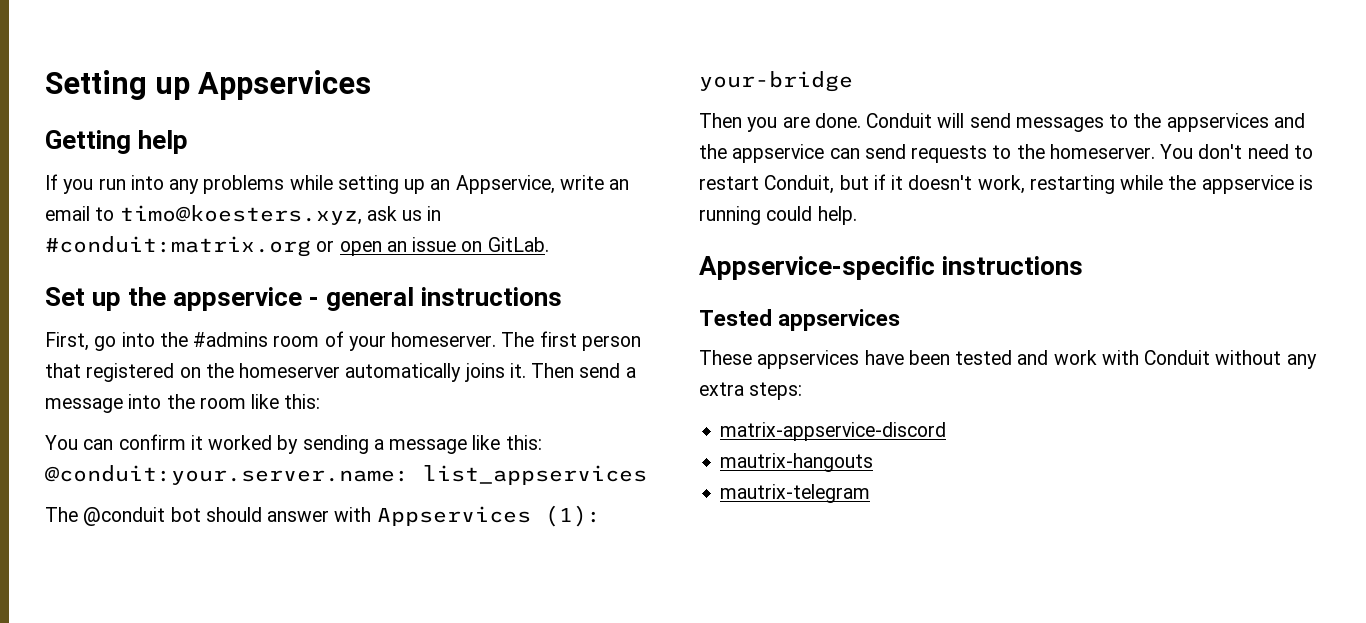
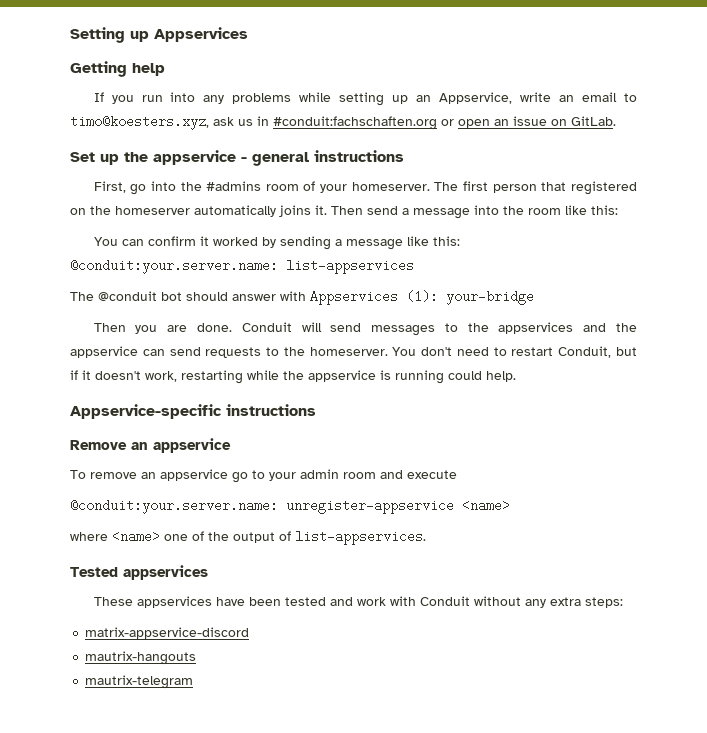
[45,236,311,257] #conduit:matrix.org -> [273,116,437,130] #conduit:fachschaften.org
[423,465,647,485] list_appservices -> [286,259,414,274] list-appservices
(1084, 265) none -> [70,438,231,453] [70,469,457,483] [70,499,510,514] [70,530,426,545] // Remove an appservice // To remove an appservice go to your admin room and execute // @conduit:your.server.name: unregister-appservice <name> // where <name> one of the output of list-appservices.

